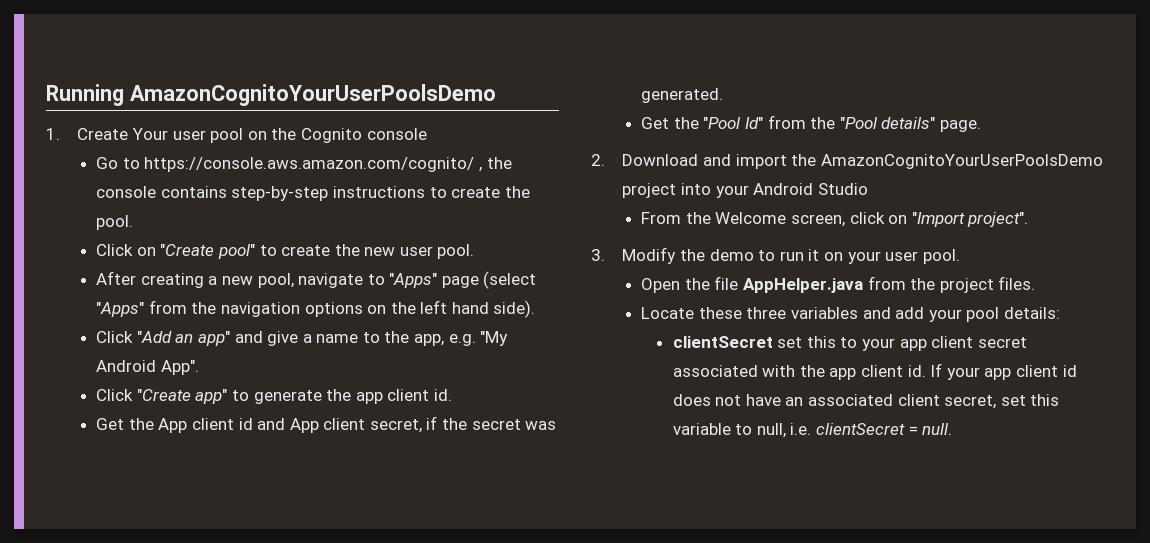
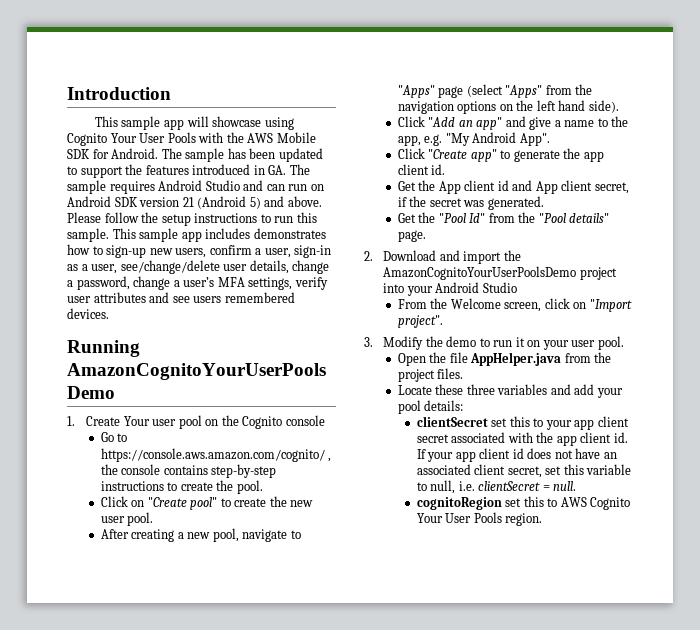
(46, 95) none -> [67,87,171,100] [94,116,294,130] [67,132,316,146] [67,148,323,162] [67,164,310,178] [67,180,324,194] [67,196,322,209] [67,212,317,226] [67,228,326,242] [67,244,332,258] [67,260,330,274] [67,276,328,290] [67,292,295,303] [67,308,109,319] Introduction // This sample app will showcase using Cognito Your User Pools with the AWS Mobile SDK for Android. The sample has been updated to support the features introduced in GA. The sample requires Android Studio and can run on Android SDK version 21 (Android 5) and above. Please follow the setup instructions to run this sample. This sample app includes demonstrates how to sign-up new users, confirm a user, sign-in as a user, see/change/delete user details, change a password, change a user’s MFA settings, verify user attributes and see users remembered devices. //
(953, 429) none -> [416,496,631,510] [416,512,543,526] // cognitoRegion set this to AWS Cognito Your User Pools region.

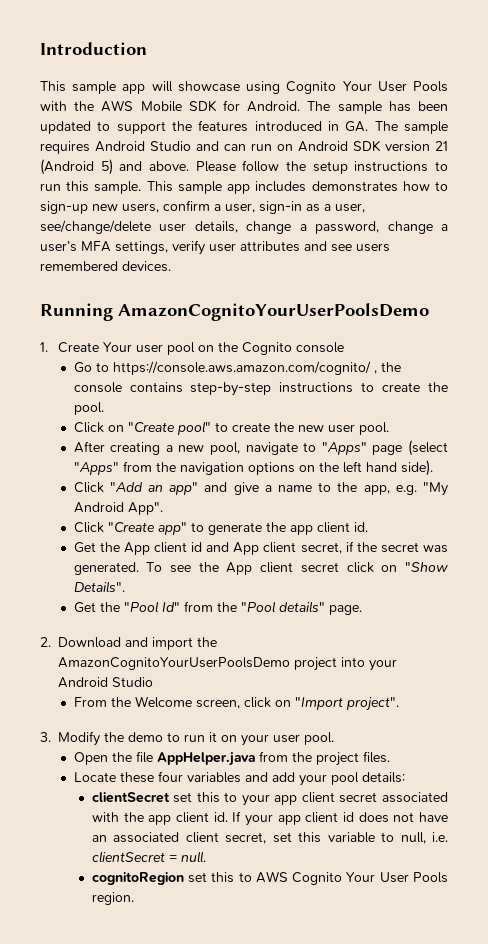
(544, 203) none -> [146,562,449,575] [73,581,125,593] To see the App client secret click on "Show Details".
[466,384,495,395] three -> [157,771,183,782] four

